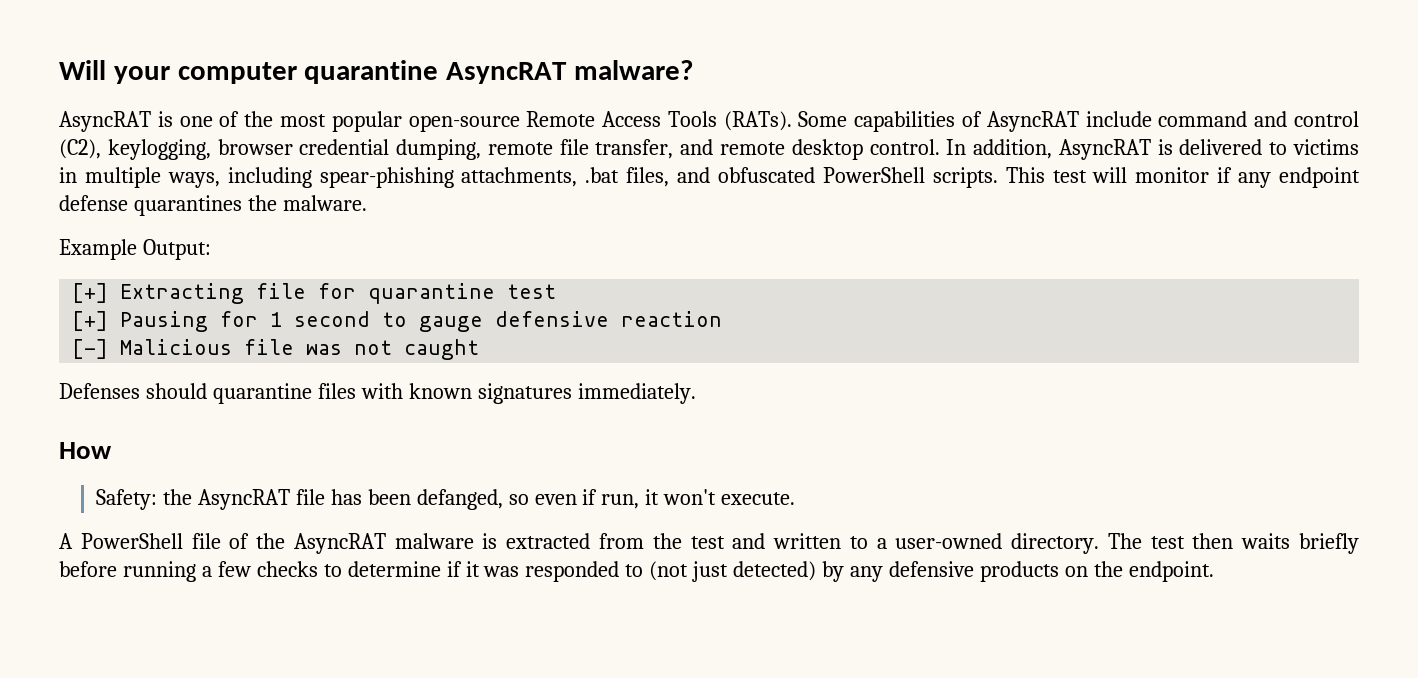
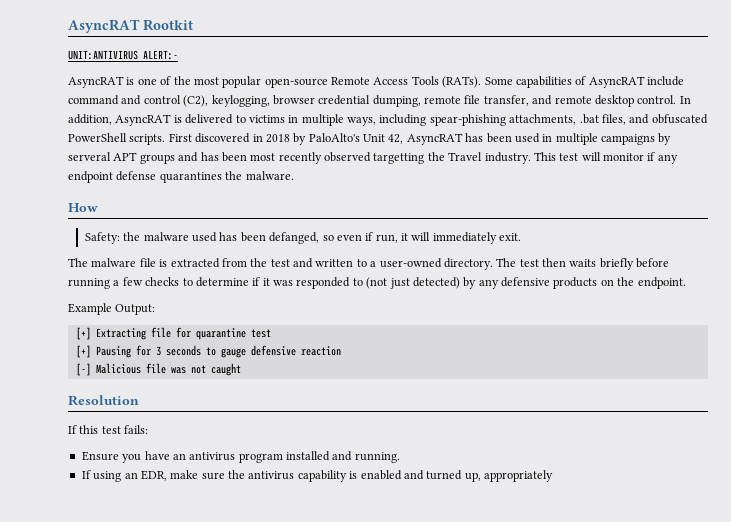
[59,60,694,84] Will your computer quarantine AsyncRAT malware? -> [68,19,193,33] [68,50,178,60] AsyncRAT Rootkit // UNIT:ANTIVIRUS ALERT:-
(998, 177) none -> [168,133,672,145] [68,152,531,164] First discovered in 2018 by PaloAlto's Unit 42, AsyncRAT has been used in multiple campaigns by serveral APT groups and has been most recently observed targetting the Travel industry.
[59,239,211,260] [72,283,557,304] [72,311,723,332] [72,339,480,360] [59,383,696,404] // Example Output: // [+] Extracting file for quarantine test // [+] Pausing for 1 second to gauge defensive reaction // [-] Malicious file was not caught // Defenses should quarantine files with known signatures immediately. -> (294, 175) none
[197,489,325,510] AsyncRAT file -> [143,232,218,242] malware used
[663,489,796,505] [59,533,474,554] won't execute. // A PowerShell file of the AsyncRAT malware -> [411,232,522,244] [68,258,156,267] will immediately exit. // The malware file
(1214, 571) none -> [68,303,156,315] [75,327,271,340] [75,345,341,358] [75,363,241,376] [68,395,139,406] [68,425,149,434] [81,451,400,463] [81,470,553,482] // Example Output: // [+] Extracting file for quarantine test // [+] Pausing for 3 seconds to gauge defensive reaction // [-] Malicious file was not caught // Resolution // If this test fails: // Ensure you have an antivirus program installed and running. // If using an EDR, make sure the antivirus capability is enabled and turned up, appropriately

